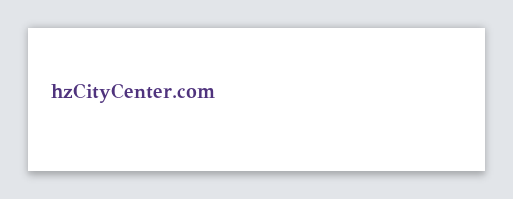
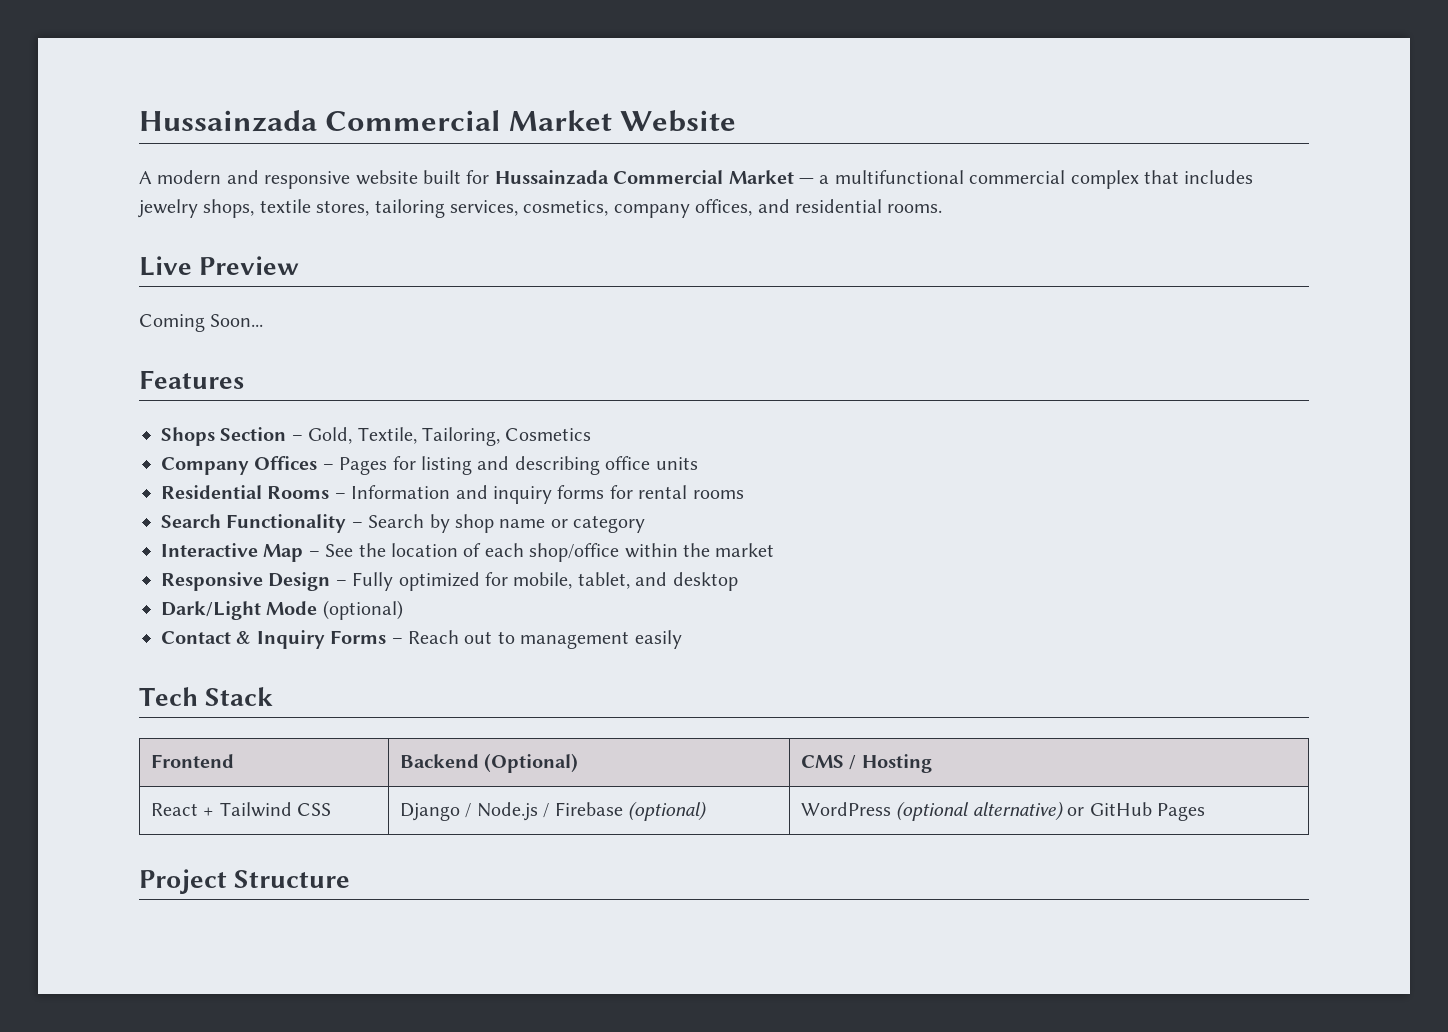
[51,83,215,103] hzCityCenter.com -> [139,110,737,132] [139,170,1254,189] [138,199,943,218] [139,256,300,276] [139,314,264,332] [139,370,244,389] [161,427,592,446] [161,456,698,475] [161,485,744,504] [161,514,646,533] [161,543,775,562] [161,572,738,591] [161,600,403,620] [161,630,682,649] [139,687,274,706] [151,754,235,768] [400,753,579,773] [801,754,932,773] [151,802,332,817] [400,801,708,821] [801,801,1206,821] [139,869,351,894] Hussainzada Commercial Market Website // A modern and responsive website built for Hussainzada Commercial Market — a multifunctional commercial complex that includes jewelry shops, textile stores, tailoring services, cosmetics, company offices, and residential rooms. // Live Preview // Coming Soon... // Features // Shops Section – Gold, Textile, Tailoring, Cosmetics // Company Offices – Pages for listing and describing office units // Residential Rooms – Information and inquiry forms for rental rooms // Search Functionality – Search by shop name or category // Interactive Map – See the location of each shop/office within the market // Responsive Design – Fully optimized for mobile, tablet, and desktop // Dark/Light Mode (optional) // Contact & Inquiry Forms – Reach out to management easily // Tech Stack // Frontend | Backend (Optional) | CMS / Hosting // React + Tailwind CSS | Django / Node.js / Firebase (optional) | WordPress (optional alternative) or GitHub Pages // Project Structure

